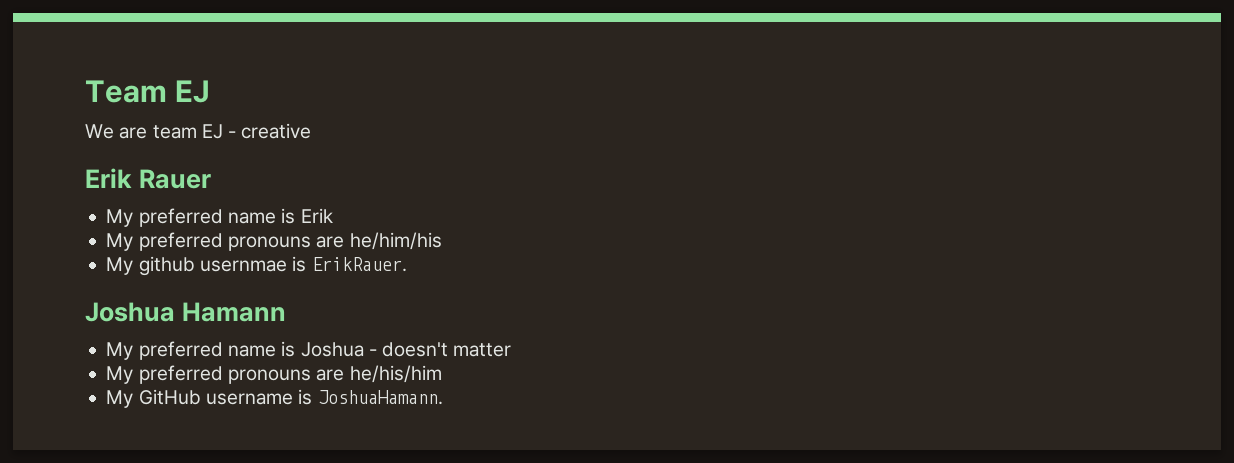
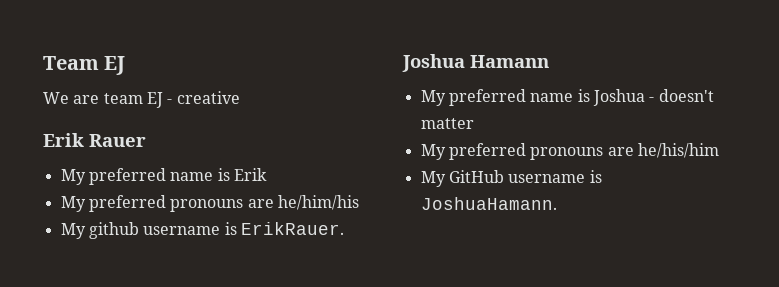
[199,260,287,272] usernmae -> [143,226,221,235] username

